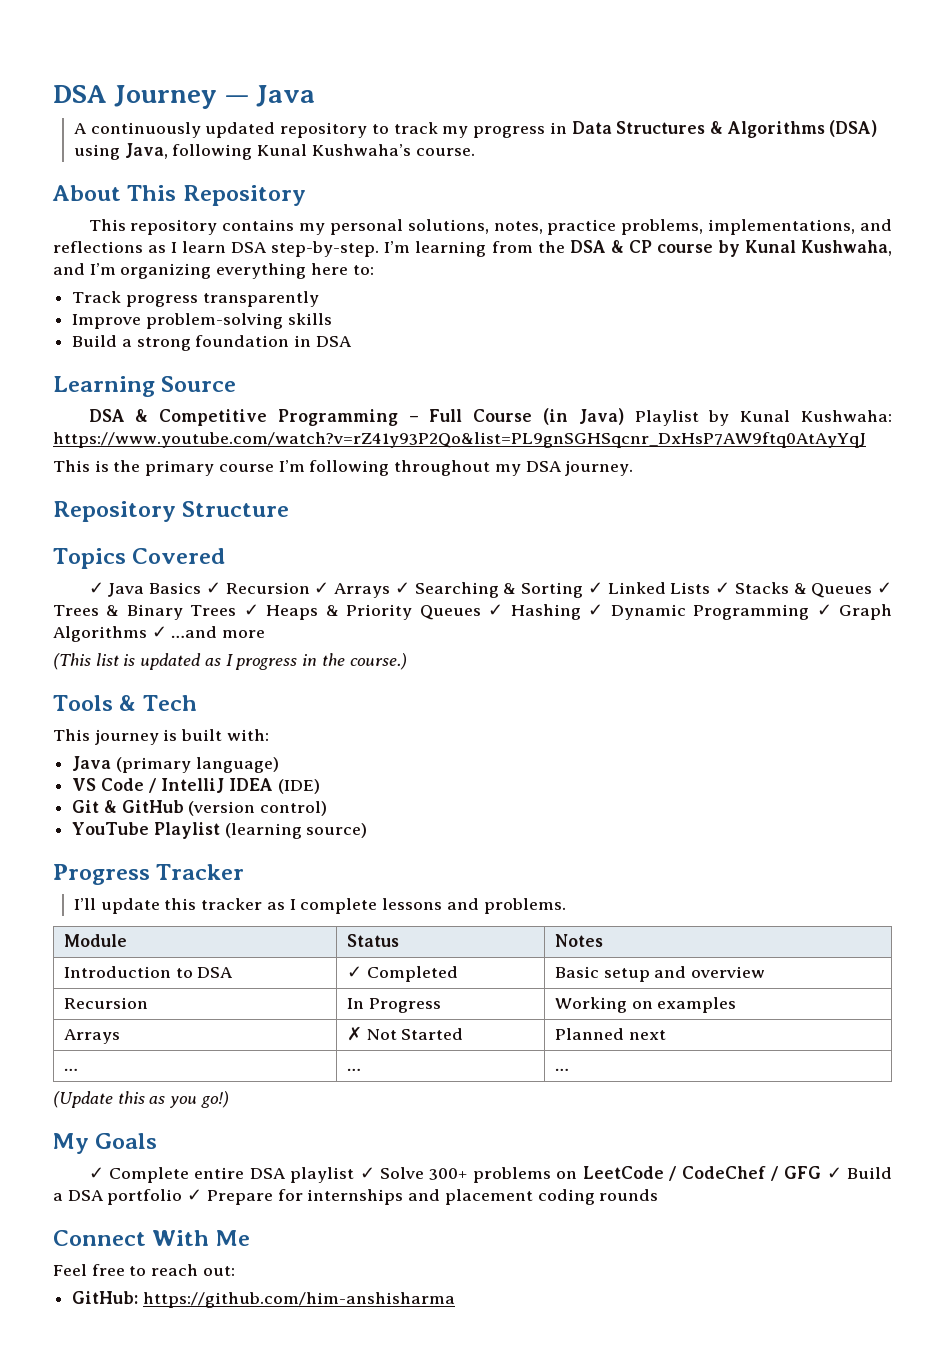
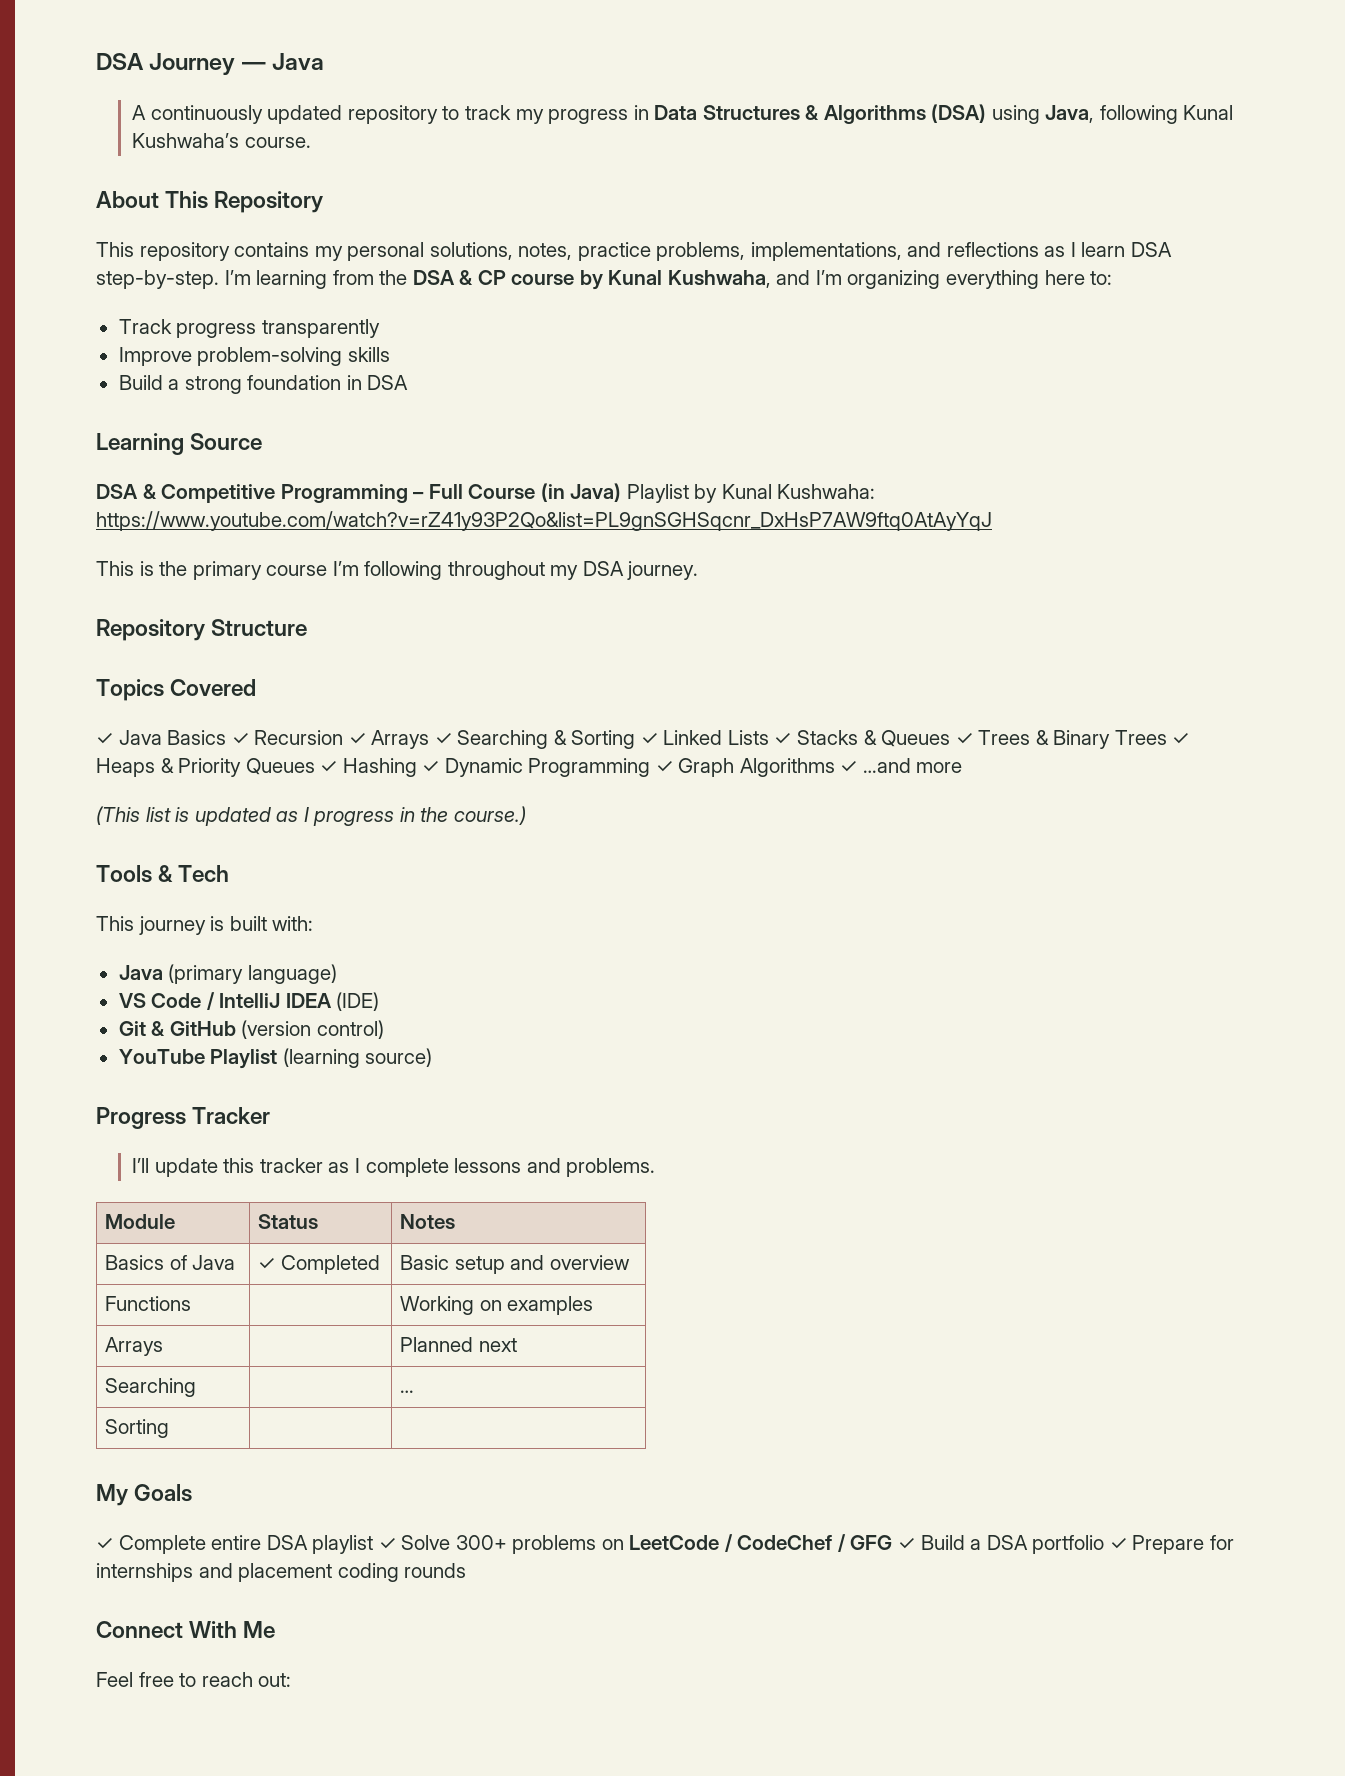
[63,966,234,978] Introduction to DSA -> [105,1255,236,1270] Basics of Java
[63,997,148,1009] [346,998,441,1013] Recursion | In Progress -> [105,1296,192,1311] Functions |
[346,1026,464,1041] ✗ Not Started -> (164, 1346) none
[63,1068,78,1071] [346,1068,361,1071] [554,1068,569,1071] [53,1091,229,1108] … | … | … // (Update this as you go!) -> [105,1378,197,1397] [400,1390,415,1393] [105,1419,170,1438] Searching | | … // Sorting | |
[72,1291,455,1308] // GitHub: https://github.com/him-anshisharma -> (292, 1680) none

